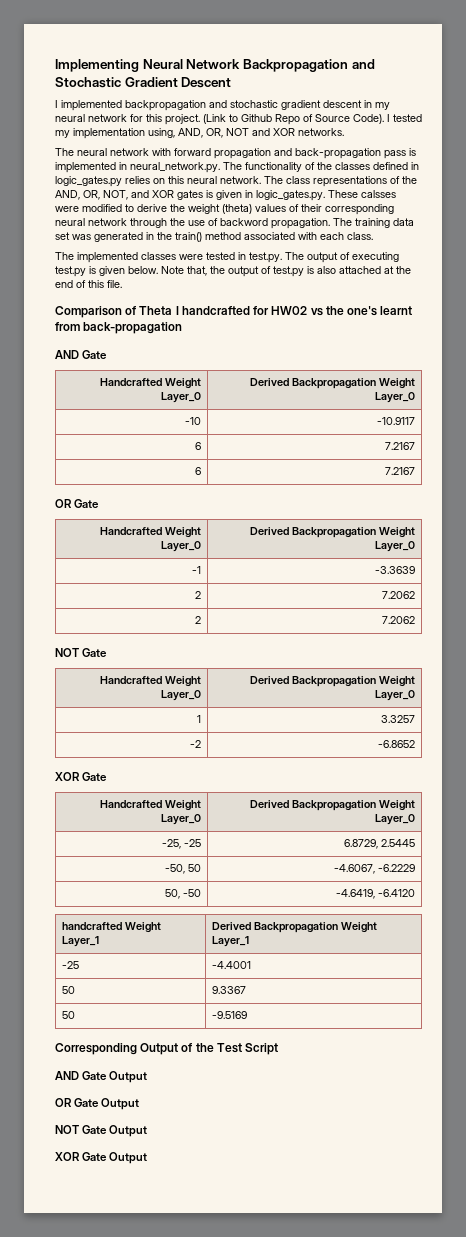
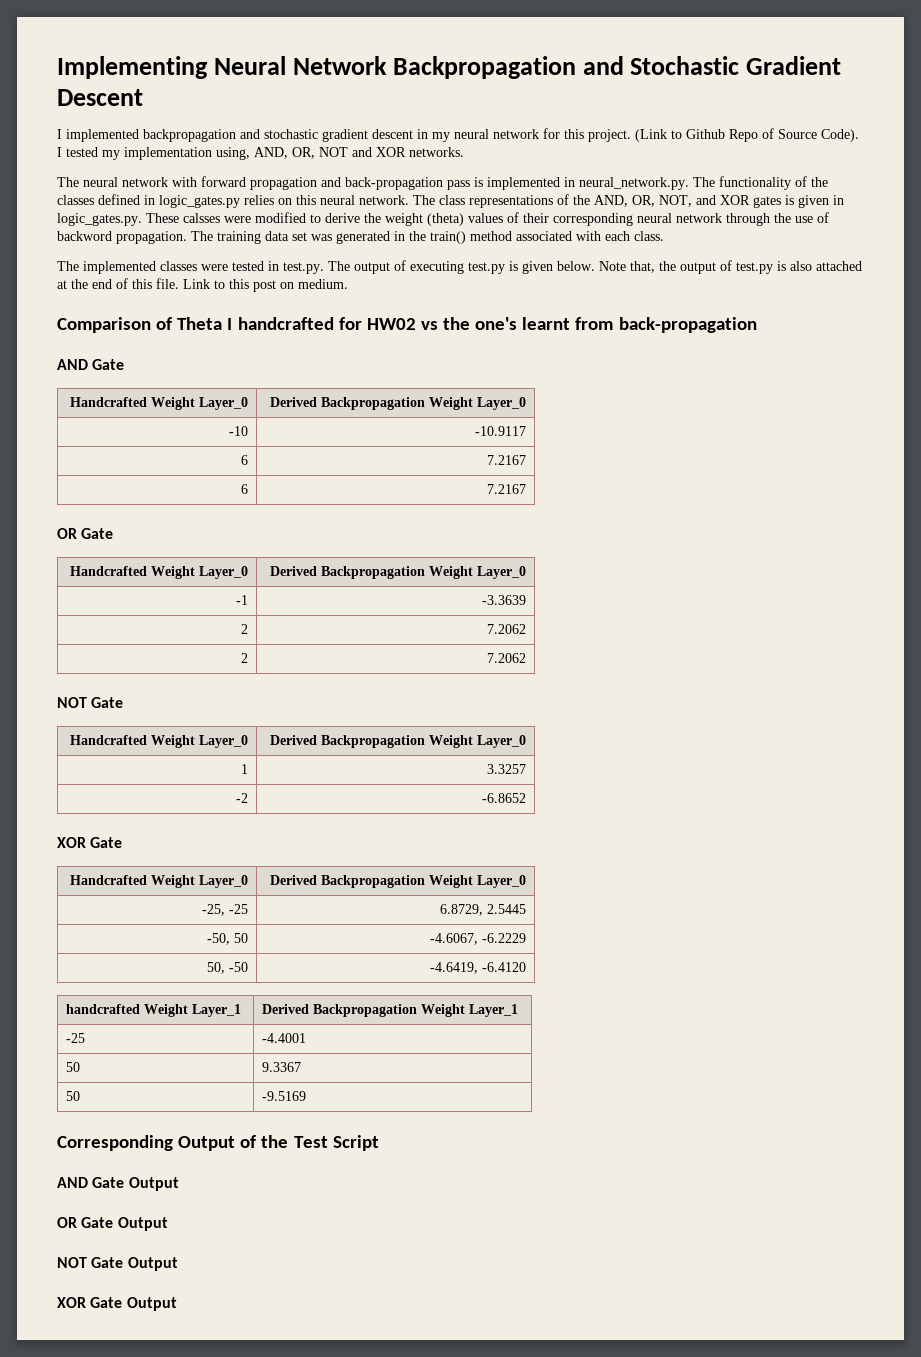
(122, 284) none -> [183,279,348,292] Link to this post on medium.

